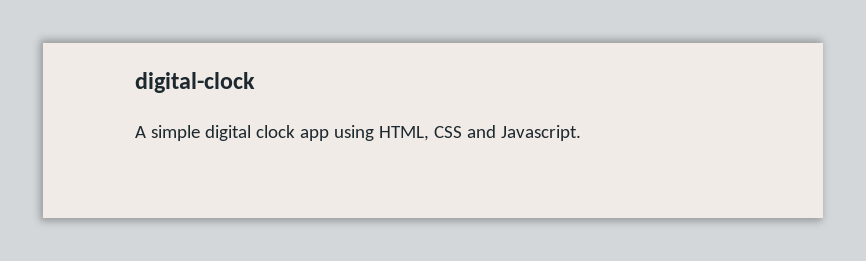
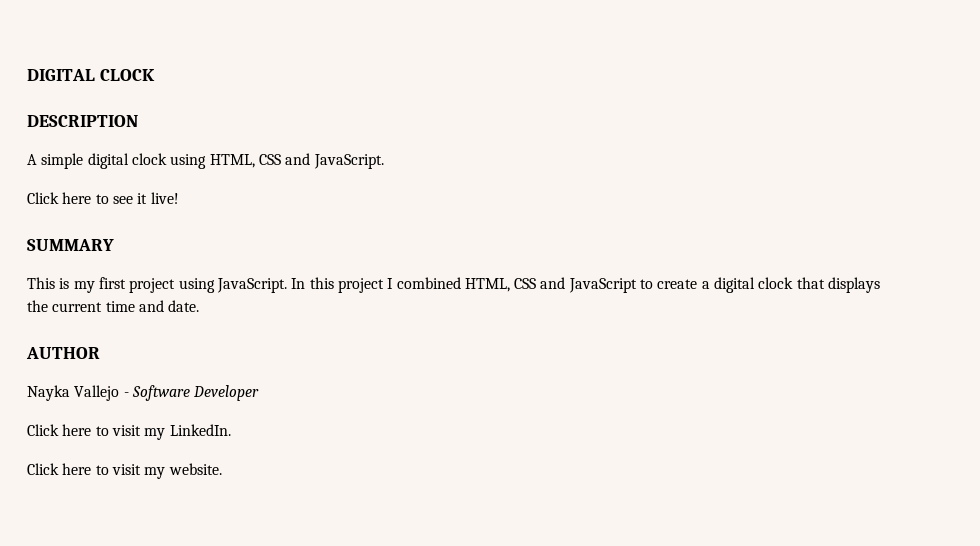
[135,72,255,93] digital-clock -> [27,69,155,81] [27,115,138,127] DIGITAL CLOCK // DESCRIPTION
[299,129,329,141] app -> (167, 159) none
[500,125,581,141] Javascript. -> [313,154,384,169] [27,192,179,204] [27,239,114,251] [27,277,881,293] [27,300,200,312] [26,347,100,359] [27,385,260,401] [27,424,231,440] [27,463,222,479] JavaScript. // Click here to see it live! // SUMMARY // This is my first project using JavaScript. In this project I combined HTML, CSS and JavaScript to create a digital clock that displays the current time and date. // AUTHOR // Nayka Vallejo - Software Developer // Click here to visit my LinkedIn. // Click here to visit my website.

